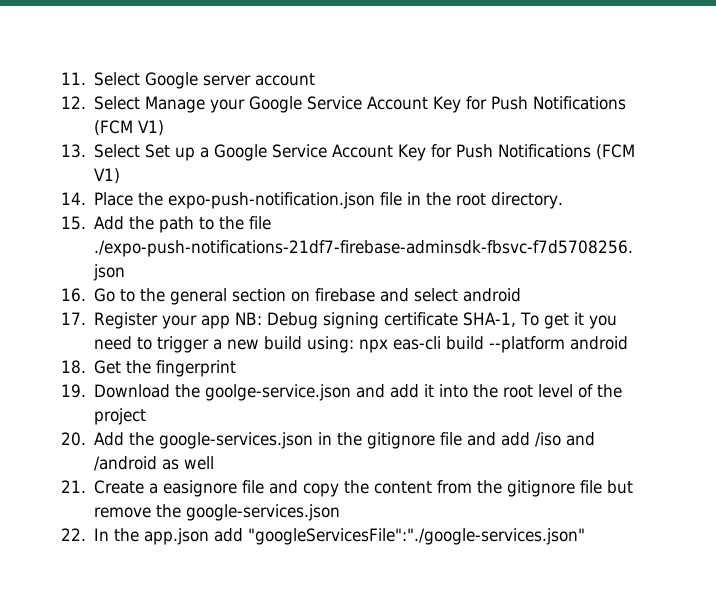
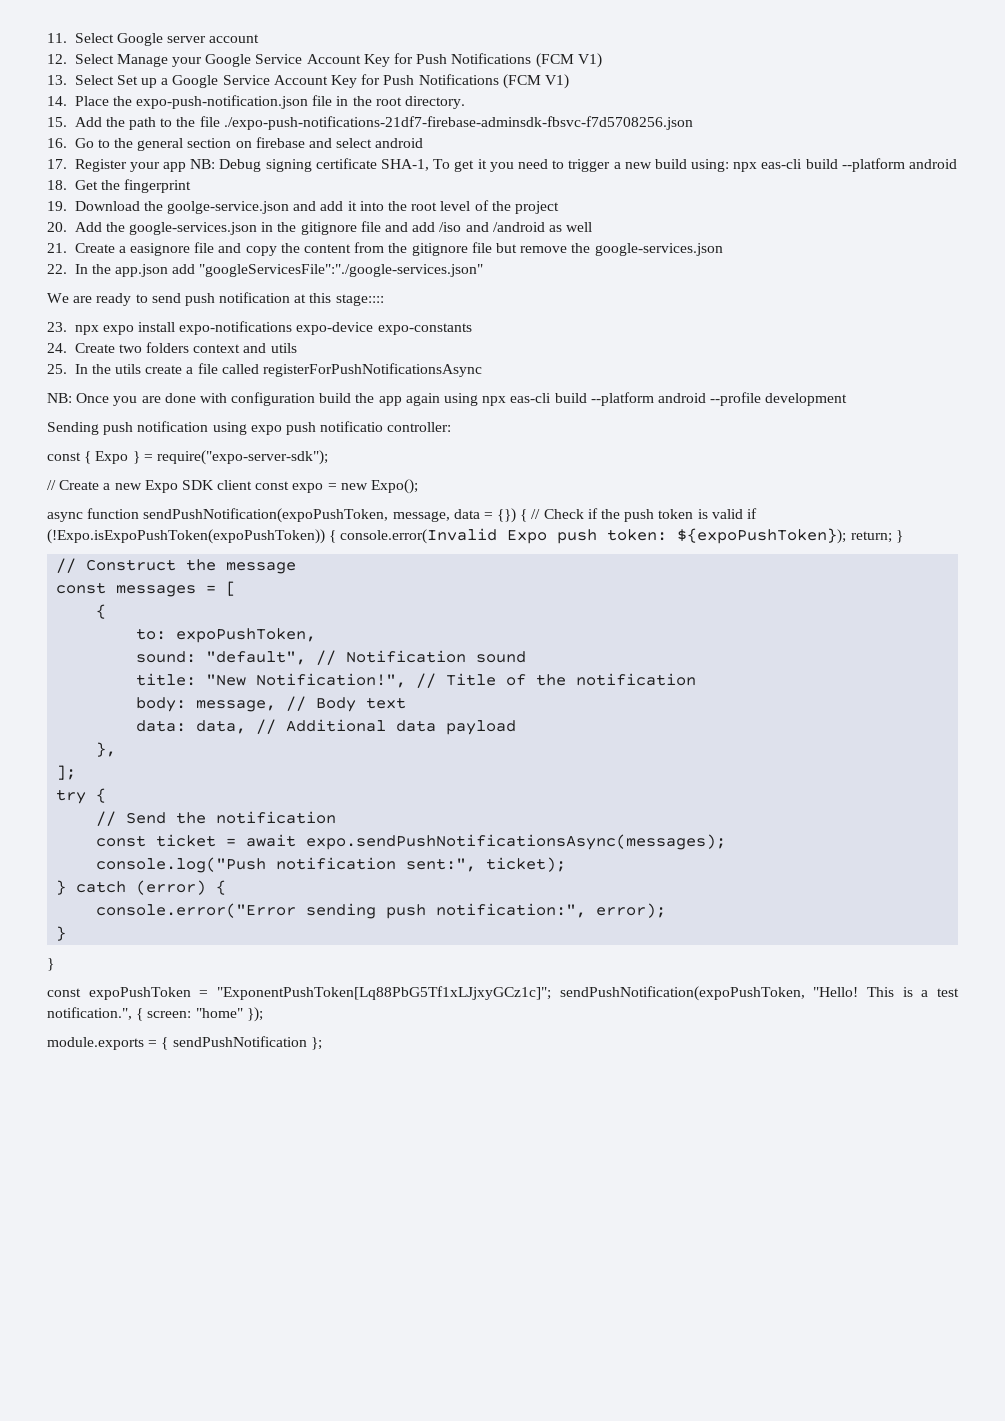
(586, 536) none -> [47,292,384,306] [47,321,472,335] [47,342,297,353] [47,363,483,377] [47,392,848,406] [47,421,452,435] [47,450,328,465] [47,479,419,494] [47,508,757,523] [47,528,903,544] [56,558,297,574] [56,581,237,597] [96,604,107,619] [136,628,317,643] [136,650,527,665] [136,673,697,688] [136,696,407,712] [136,719,517,735] [96,742,117,757] [56,765,77,780] [56,788,107,804] [96,811,337,826] [96,834,727,850] [96,857,567,873] [56,880,227,895] [96,903,667,919] [56,926,67,941] [47,958,54,971] [47,986,959,1001] [47,1007,263,1022] [47,1036,322,1050] // We are ready to send push notification at this stage:::: // 23. npx expo install expo-notifications expo-device expo-constants // 24. Create two folders context and utils // 25. In the utils create a file called registerForPushNotificationsAsync // NB: Once you are done with configuration build the app again using npx eas-cli build --platform android --profile development // Sending push notification using expo push notificatio controller: // const { Expo } = require("expo-server-sdk"); // // Create a new Expo SDK client const expo = new Expo(); // async function sendPushNotification(expoPushToken, message, data = {}) { // Check if the push token is valid if (!Expo.isExpoPushToken(expoPushToken)) { console.error(Invalid Expo push token: ${expoPushToken}); return; } // // Construct the message // const messages = [ // { // to: expoPushToken, // sound: "default", // Notification sound // title: "New Notification!", // Title of the notification // body: message, // Body text // data: data, // Additional data payload // }, // ]; // try { // // Send the notification // const ticket = await expo.sendPushNotificationsAsync(messages); // console.log("Push notification sent:", ticket); // } catch (error) { // console.error("Error sending push notification:", error); // } // } // const expoPushToken = "ExponentPushToken[Lq88PbG5Tf1xLJjxyGCz1c]"; sendPushNotification(expoPushToken, "Hello! This is a test notification.", { screen: "home" }); // module.exports = { sendPushNotification };

